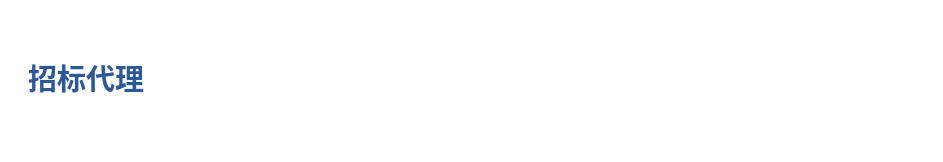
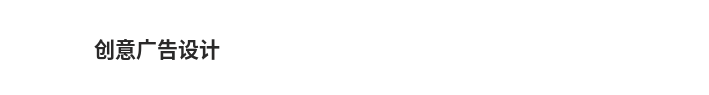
[28,64,144,93] 招标代理 -> [94,39,220,60] 创意广告设计

